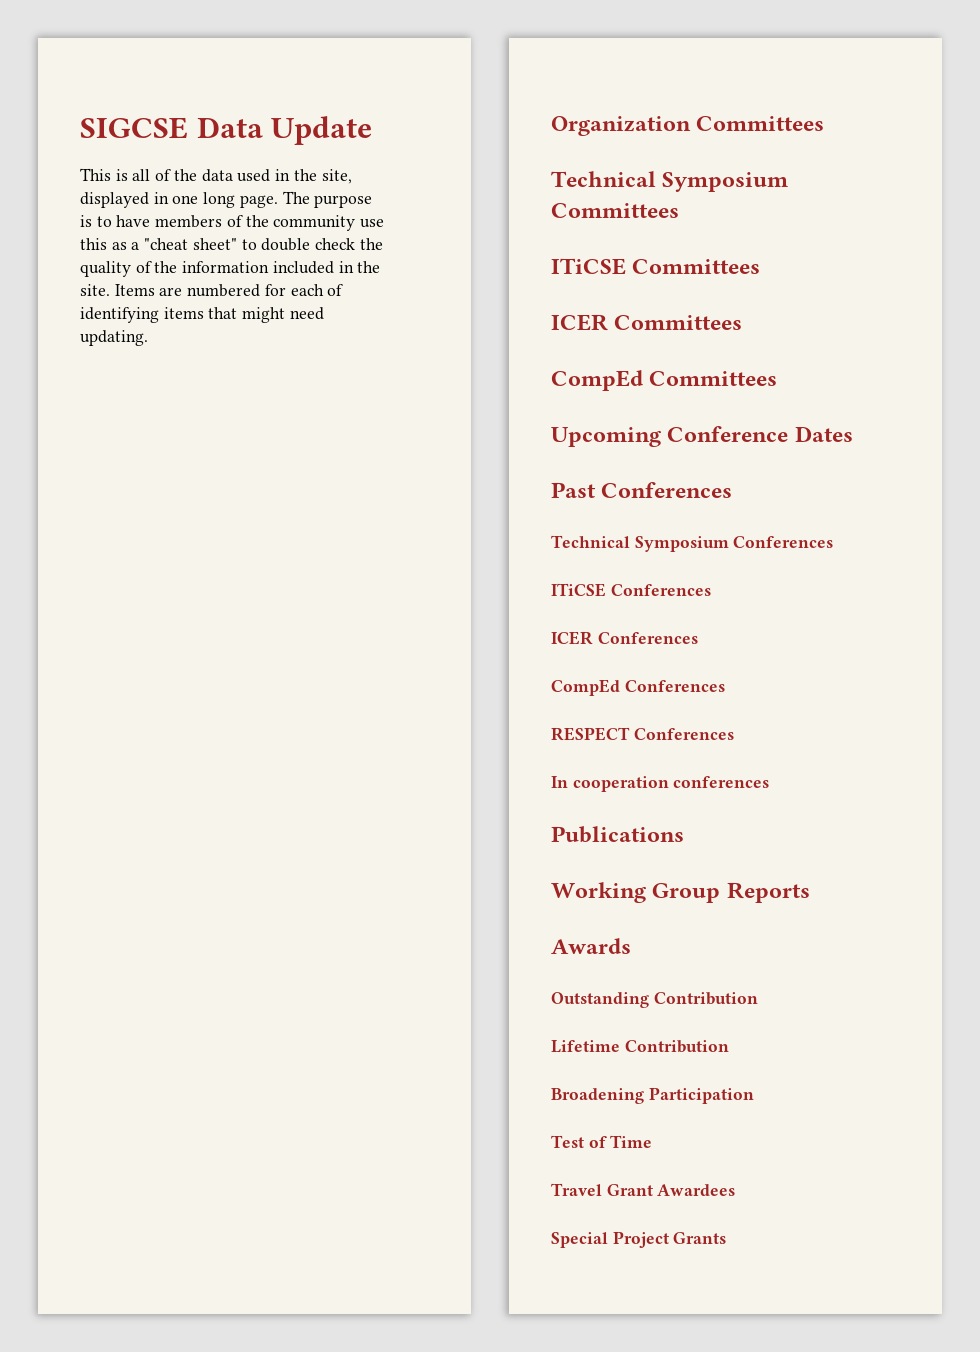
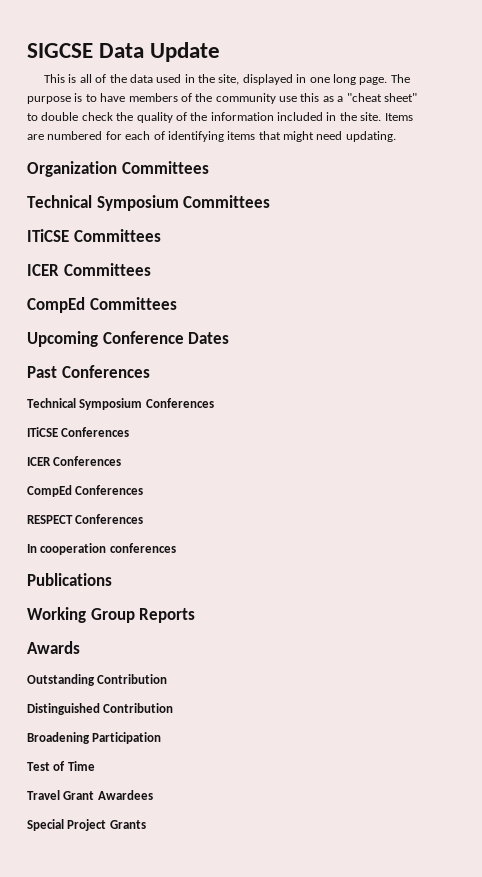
[551,1040,620,1053] Lifetime -> [27,703,100,715] Distinguished

